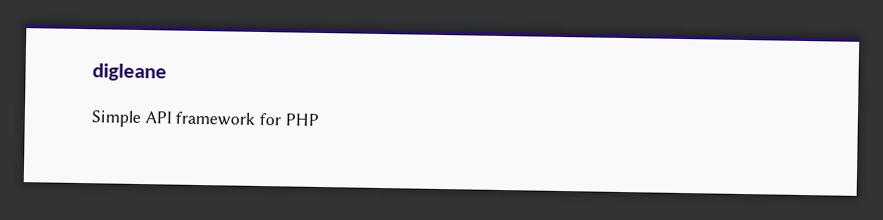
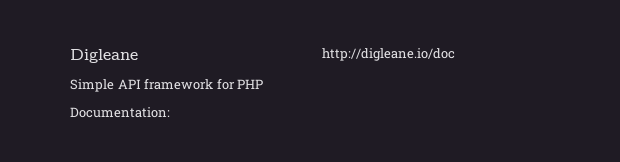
[92,63,167,82] digleane -> [70,49,138,63] Digleane
(319, 119) none -> [70,107,170,118] [322,48,455,61] // Documentation: http://digleane.io/doc

